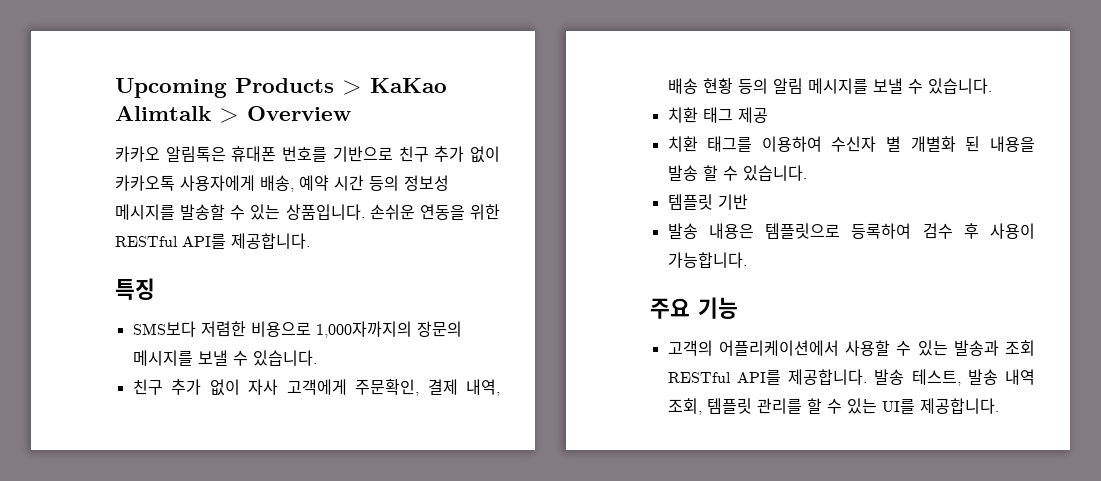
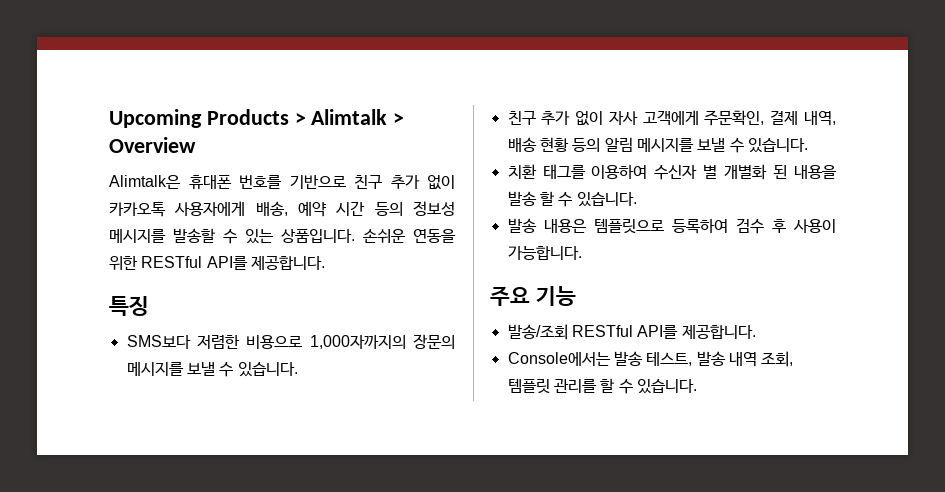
[370,78,447,93] KaKao -> (306, 119) none
[115,146,226,162] 카카오 알림톡은 -> [109,175,181,189] Alimtalk은
[667,107,768,123] // 치환 태그 제공 -> (808, 145) none
[667,194,748,210] // 템플릿 기반 -> (637, 199) none
[667,340,1035,356] [667,369,868,385] 고객의 어플리케이션에서 사용할 수 있는 발송과 조회 RESTful API를 제공합니다. -> [507,324,756,340] [507,352,611,366] 발송/조회 RESTful API를 제공합니다. // Console에서는
[846,398,999,414] 있는 UI를 제공합니다. -> [636,379,697,394] 있습니다.

